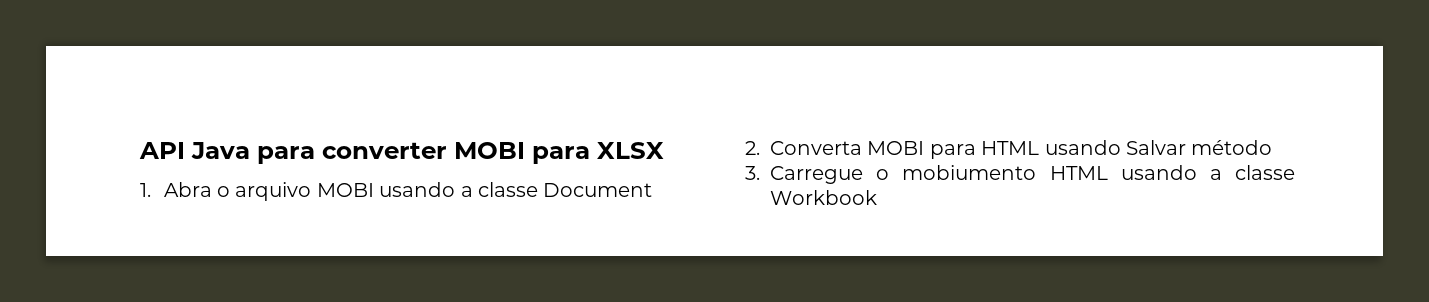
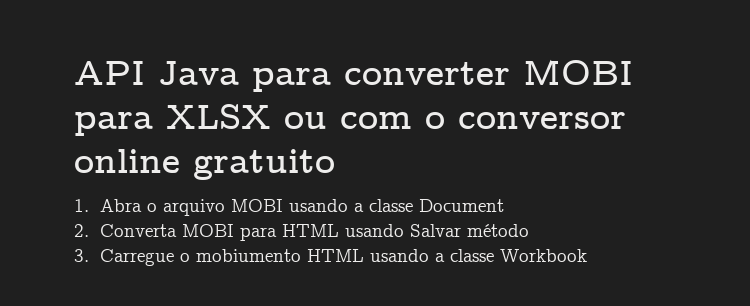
(664, 150) none -> [284,112,626,129] [74,149,335,180] ou com o conversor online gratuito

